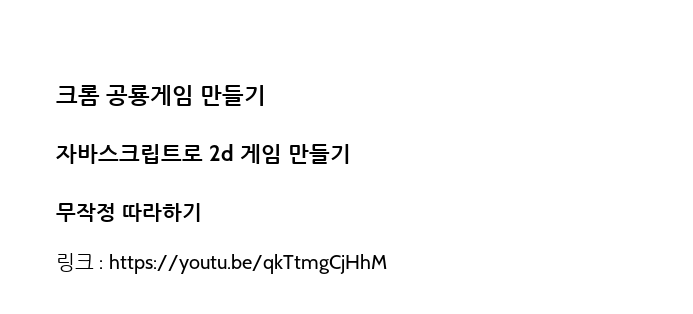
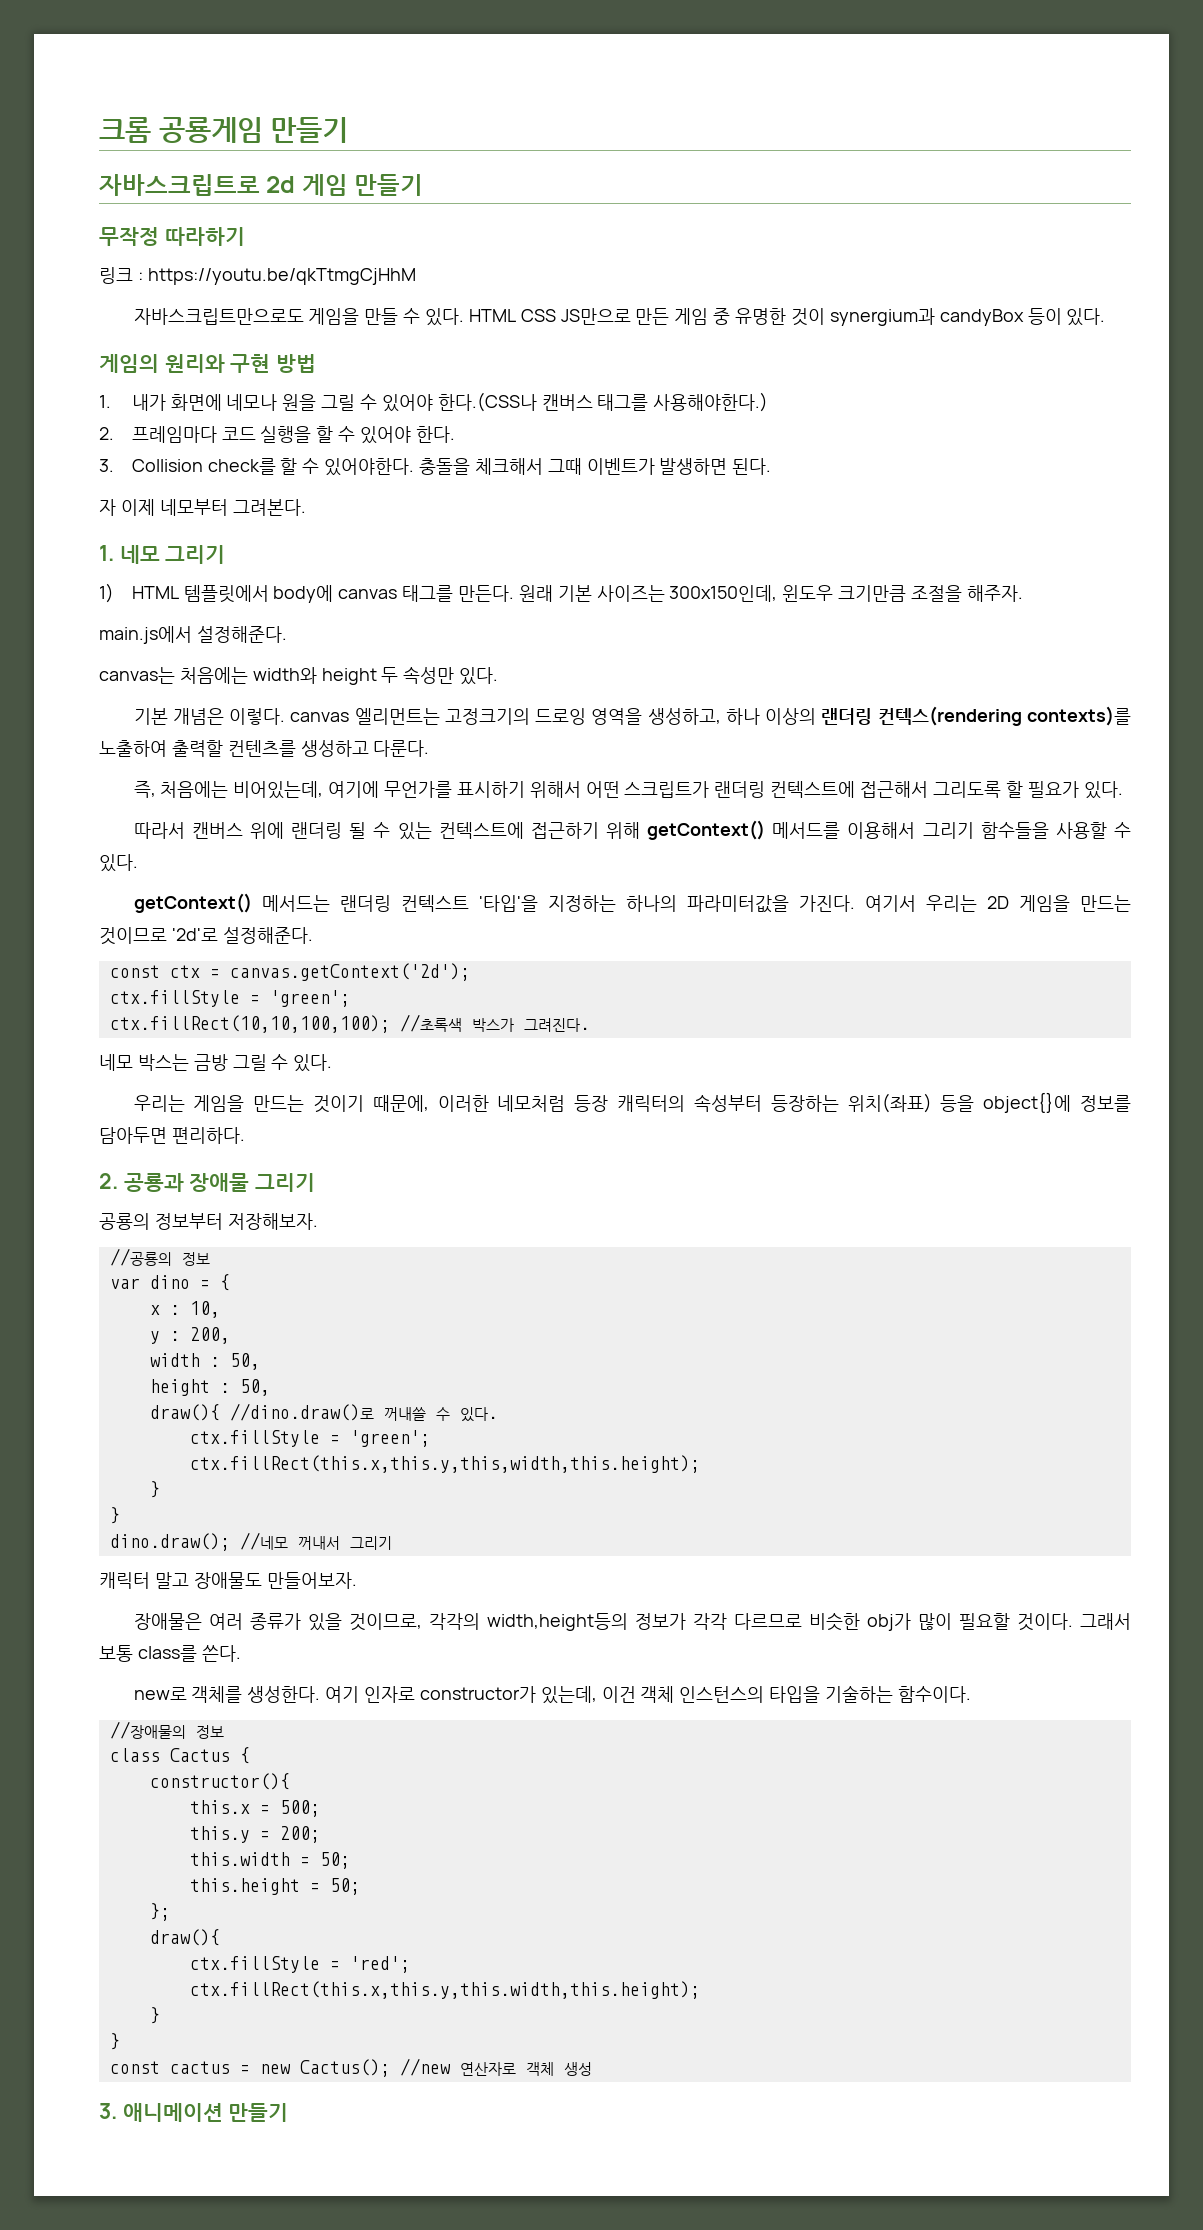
(387, 264) none -> [133,308,1106,326] [99,354,317,373] [99,392,769,412] [99,426,455,444] [99,458,772,476] [99,499,306,516] [99,545,226,564] [99,583,1023,603] [99,626,287,644] [99,666,499,685] [133,706,1131,726] [99,740,430,757] [133,781,1123,799] [133,820,1131,840] [99,854,138,872] [133,893,1132,913] [99,927,313,945] [109,963,470,981] [109,990,350,1007] [109,1014,590,1033] [99,1054,333,1072] [133,1092,1132,1113] [99,1127,245,1144] [99,1173,316,1192] [99,1213,318,1230] [109,1248,210,1266] [109,1274,230,1291] [149,1301,220,1318] [149,1327,230,1344] [149,1353,260,1370] [149,1379,270,1396] [149,1403,498,1422] [189,1430,430,1447] [189,1455,700,1473] [149,1481,160,1498] [109,1507,120,1524] [109,1532,392,1551] [99,1572,357,1589] [133,1612,1131,1631] [99,1645,241,1662] [133,1685,971,1704] [109,1721,224,1739] [109,1747,250,1764] [149,1773,290,1790] [189,1800,320,1817] [189,1826,320,1843] [189,1852,350,1869] [189,1878,360,1895] [149,1903,170,1921] [149,1929,220,1946] [189,1956,410,1973] [189,1981,700,1999] [149,2007,160,2024] [109,2033,120,2050] [109,2058,592,2077] [99,2103,289,2122] // 자바스크립트만으로도 게임을 만들 수 있다. HTML CSS JS만으로 만든 게임 중 유명한 것이 synergium과 candyBox 등이 있다. // 게임의 원리와 구현 방법 // 1. 내가 화면에 네모나 원을 그릴 수 있어야 한다.(CSS나 캔버스 태그를 사용해야한다.) // 2. 프레임마다 코드 실행을 할 수 있어야 한다. // 3. Collision check를 할 수 있어야한다. 충돌을 체크해서 그때 이벤트가 발생하면 된다. // 자 이제 네모부터 그려본다. // 1. 네모 그리기 // 1) HTML 템플릿에서 body에 canvas 태그를 만든다. 원래 기본 사이즈는 300x150인데, 윈도우 크기만큼 조절을 해주자. // main.js에서 설정해준다. // canvas는 처음에는 width와 height 두 속성만 있다. // 기본 개념은 이렇다. canvas 엘리먼트는 고정크기의 드로잉 영역을 생성하고, 하나 이상의 랜더링 컨텍스(rendering contexts)를 노출하여 출력할 컨텐츠를 생성하고 다룬다. // 즉, 처음에는 비어있는데, 여기에 무언가를 표시하기 위해서 어떤 스크립트가 랜더링 컨텍스트에 접근해서 그리도록 할 필요가 있다. // 따라서 캔버스 위에 랜더링 될 수 있는 컨텍스트에 접근하기 위해 getContext() 메서드를 이용해서 그리기 함수들을 사용할 수 있다. // getContext() 메서드는 랜더링 컨텍스트 '타입'을 지정하는 하나의 파라미터값을 가진다. 여기서 우리는 2D 게임을 만드는 것이므로 '2d'로 설정해준다. // const ctx = canvas.getContext('2d'); // ctx.fillStyle = 'green'; // ctx.fillRect(10,10,100,100); //초록색 박스가 그려진다. // 네모 박스는 금방 그릴 수 있다. // 우리는 게임을 만드는 것이기 때문에, 이러한 네모처럼 등장 캐릭터의 속성부터 등장하는 위치(좌표) 등을 object{}에 정보를 담아두면 편리하다. // 2. 공룡과 장애물 그리기 // 공룡의 정보부터 저장해보자. // //공룡의 정보 // var dino = { // x : 10, // y : 200, // width : 50, // height : 50, // draw(){ //dino.draw()로 꺼내쓸 수 있다. // ctx.fillStyle = 'green'; // ctx.fillRect(this.x,this.y,this,width,this.height); // } // } // dino.draw(); //네모 꺼내서 그리기 // 캐릭터 말고 장애물도 만들어보자. // 장애물은 여러 종류가 있을 것이므로, 각각의 width,height등의 정보가 각각 다르므로 비슷한 obj가 많이 필요할 것이다. 그래서 보통 class를 쓴다. // new로 객체를 생성한다. 여기 인자로 constructor가 있는데, 이건 객체 인스턴스의 타입을 기술하는 함수이다. // //장애물의 정보 // class Cactus { // constructor(){ // this.x = 500; // this.y = 200; // this.width = 50; // this.height = 50; // }; // draw(){ // ctx.fillStyle = 'red'; // ctx.fillRect(this.x,this.y,this.width,this.height); // } // } // const cactus = new Cactus(); //new 연산자로 객체 생성 // 3. 애니메이션 만들기

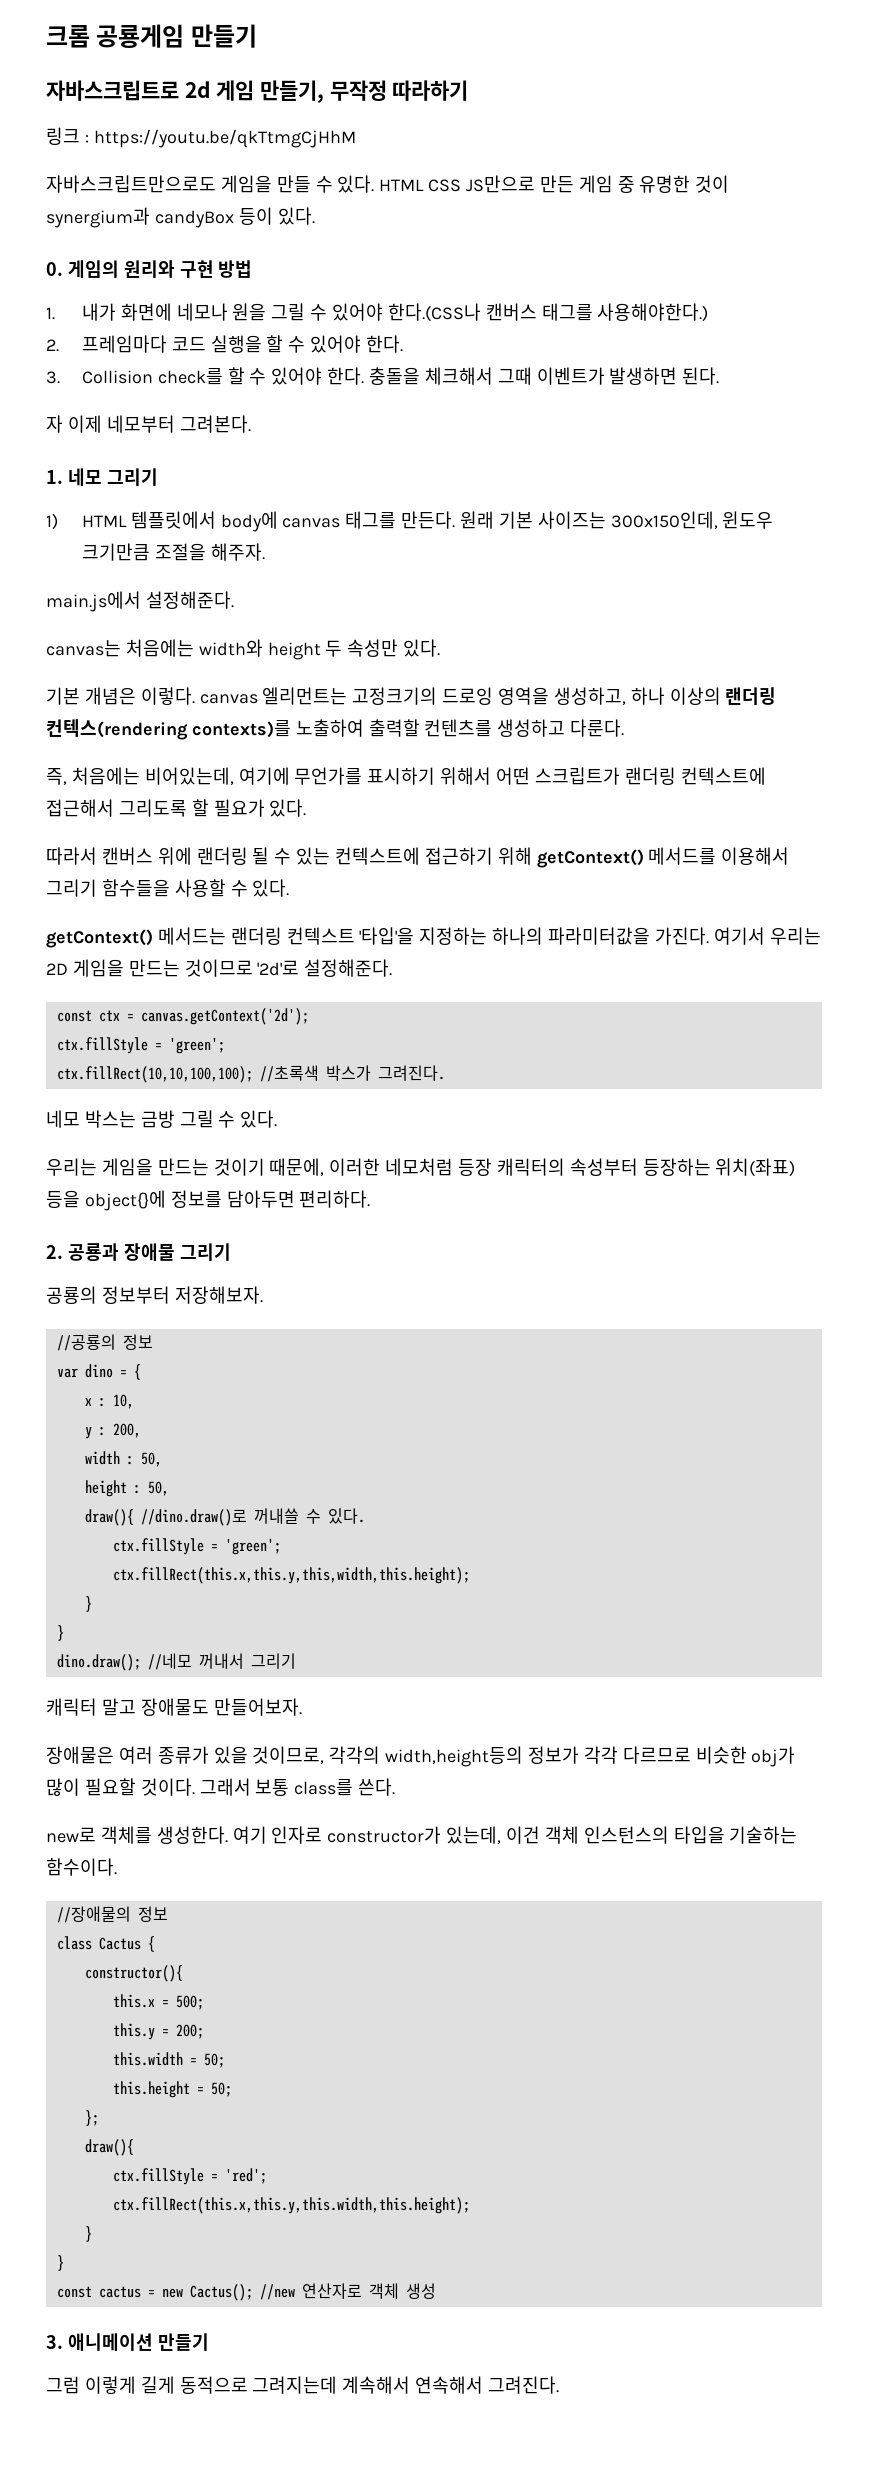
[354,174,424,196] 만들기 // -> [260,80,325,103] 만들기,
(1106, 317) none -> [46,262,63,276] 0.
[324,458,415,476] 있어야한다. -> [271,367,365,385] 있어야 한다.
(289, 2112) none -> [46,2376,560,2394] // 그럼 이렇게 길게 동적으로 그려지는데 계속해서 연속해서 그려진다.

